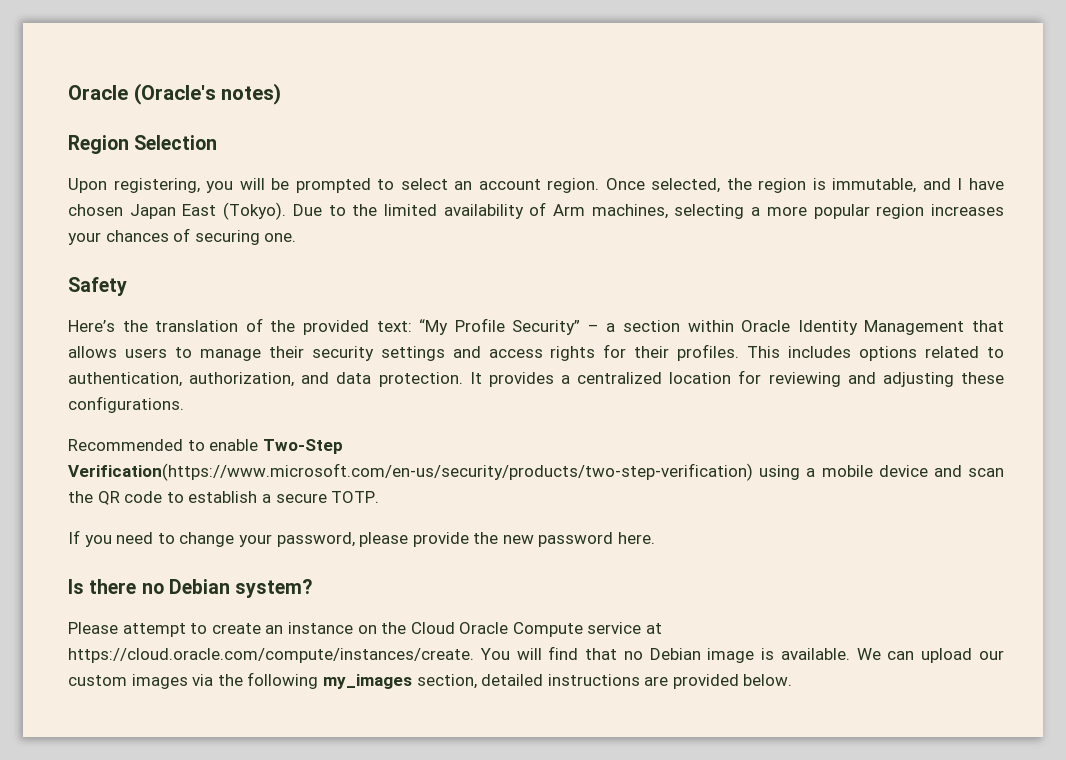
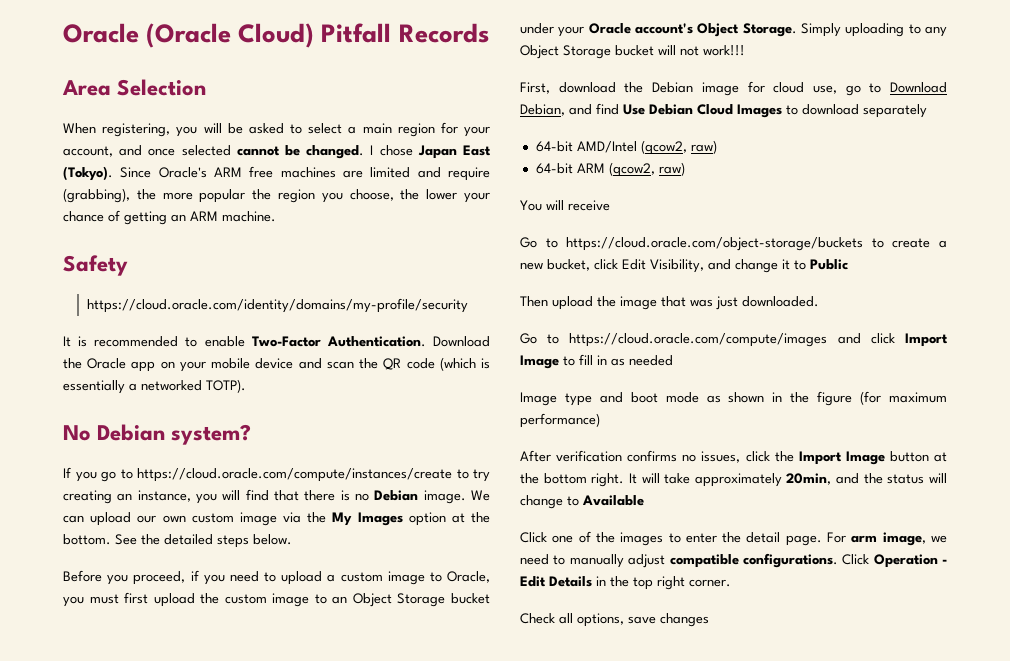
[68,83,282,105] [68,135,129,154] Oracle (Oracle's notes) // Region -> [63,23,489,48] [62,80,111,96] Oracle (Oracle Cloud) Pitfall Records // Area
[68,178,107,193] Upon -> [63,123,96,134] When
[295,178,371,193] prompted -> [248,123,284,134] asked
[454,178,1004,193] [68,202,1005,220] [68,228,297,245] [68,277,127,296] [68,318,1005,335] [68,344,1004,361] [68,370,1004,387] [68,396,184,413] [68,439,343,454] [68,463,816,481] an account region. Once selected, the region is immutable, and I have chosen Japan East (Tokyo). Due to the limited availability of Arm machines, selecting a more popular region increases your chances of securing one. // Safety // Here’s the translation of the provided text: “My Profile Security” – a section within Oracle Identity Management that allows users to manage their security settings and access rights for their profiles. This includes options related to authentication, authorization, and data protection. It provides a centralized location for reviewing and adjusting these configurations. // Recommended to enable Two-Step Verification(https://www.microsoft.com/en-us/security/products/two-step-verification) using a -> [348,122,491,137] [63,145,491,159] [63,166,490,181] [63,188,491,203] [63,210,276,225] [63,255,128,276] [86,298,468,313] [63,336,490,347] [63,358,206,372] a main region for your account, and once selected cannot be changed. I chose Japan East (Tokyo). Since Oracle's ARM free machines are limited and require (grabbing), the more popular the region you choose, the lower your chance of getting an ARM machine. // Safety // https://cloud.oracle.com/identity/domains/my-profile/security // It is recommended to enable Two-Factor Authentication. Download the Oracle app on your
[166,491,380,503] [68,530,656,547] [68,579,313,598] [68,622,663,637] [68,646,1004,663] [68,672,793,689] to establish a secure TOTP. // If you need to change your password, please provide the new password here. // Is there no Debian system? // Please attempt to create an instance on the Cloud Oracle Compute service at https://cloud.oracle.com/compute/instances/create. You will find that no Debian image is available. We can upload our custom images via the following my_images section, detailed instructions are provided below. -> [439,357,490,371] [63,379,246,394] [63,424,252,445] [63,467,490,482] [63,489,490,504] [63,512,491,526] [63,534,292,548] [63,570,491,585] [63,592,490,607] [520,23,947,37] [520,45,745,59] [520,81,947,96] [520,103,927,118] [535,140,717,155] [535,162,685,177] [520,200,610,211] [520,237,947,251] [520,259,848,273] [520,296,819,310] [520,333,948,347] [520,354,673,369] [520,391,948,406] [520,413,600,428] [520,450,947,465] [520,473,947,487] [520,495,644,509] [520,531,948,546] [520,553,947,568] [520,576,731,590] [520,613,709,627] (which is essentially a networked TOTP). // No Debian system? // If you go to https://cloud.oracle.com/compute/instances/create to try creating an instance, you will find that there is no Debian image. We can upload our own custom image via the My Images option at the bottom. See the detailed steps below. // Before you proceed, if you need to upload a custom image to Oracle, you must first upload the custom image to an Object Storage bucket under your Oracle account's Object Storage. Simply uploading to any Object Storage bucket will not work!!! // First, download the Debian image for cloud use, go to Download Debian, and find Use Debian Cloud Images to download separately // 64-bit AMD/Intel (qcow2, raw) // 64-bit ARM (qcow2, raw) // You will receive // Go to https://cloud.oracle.com/object-storage/buckets to create a new bucket, click Edit Visibility, and change it to Public // Then upload the image that was just downloaded. // Go to https://cloud.oracle.com/compute/images and click Import Image to fill in as needed // Image type and boot mode as shown in the figure (for maximum performance) // After verification confirms no issues, click the Import Image button at the bottom right. It will take approximately 20min, and the status will change to Available // Click one of the images to enter the detail page. For arm image, we need to manually adjust compatible configurations. Click Operation - Edit Details in the top right corner. // Check all options, save changes

